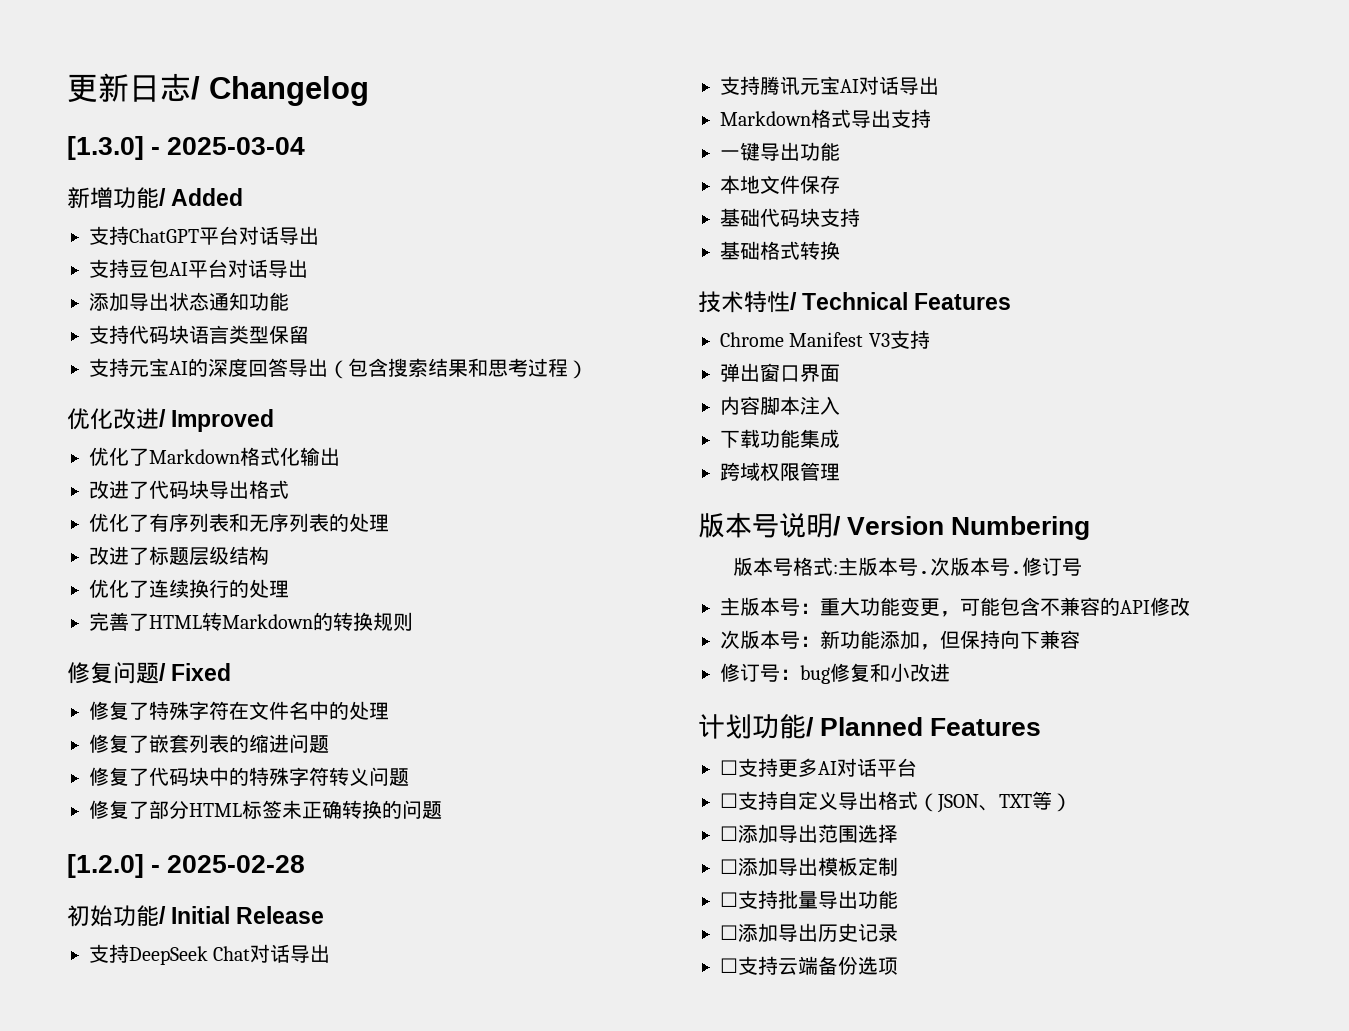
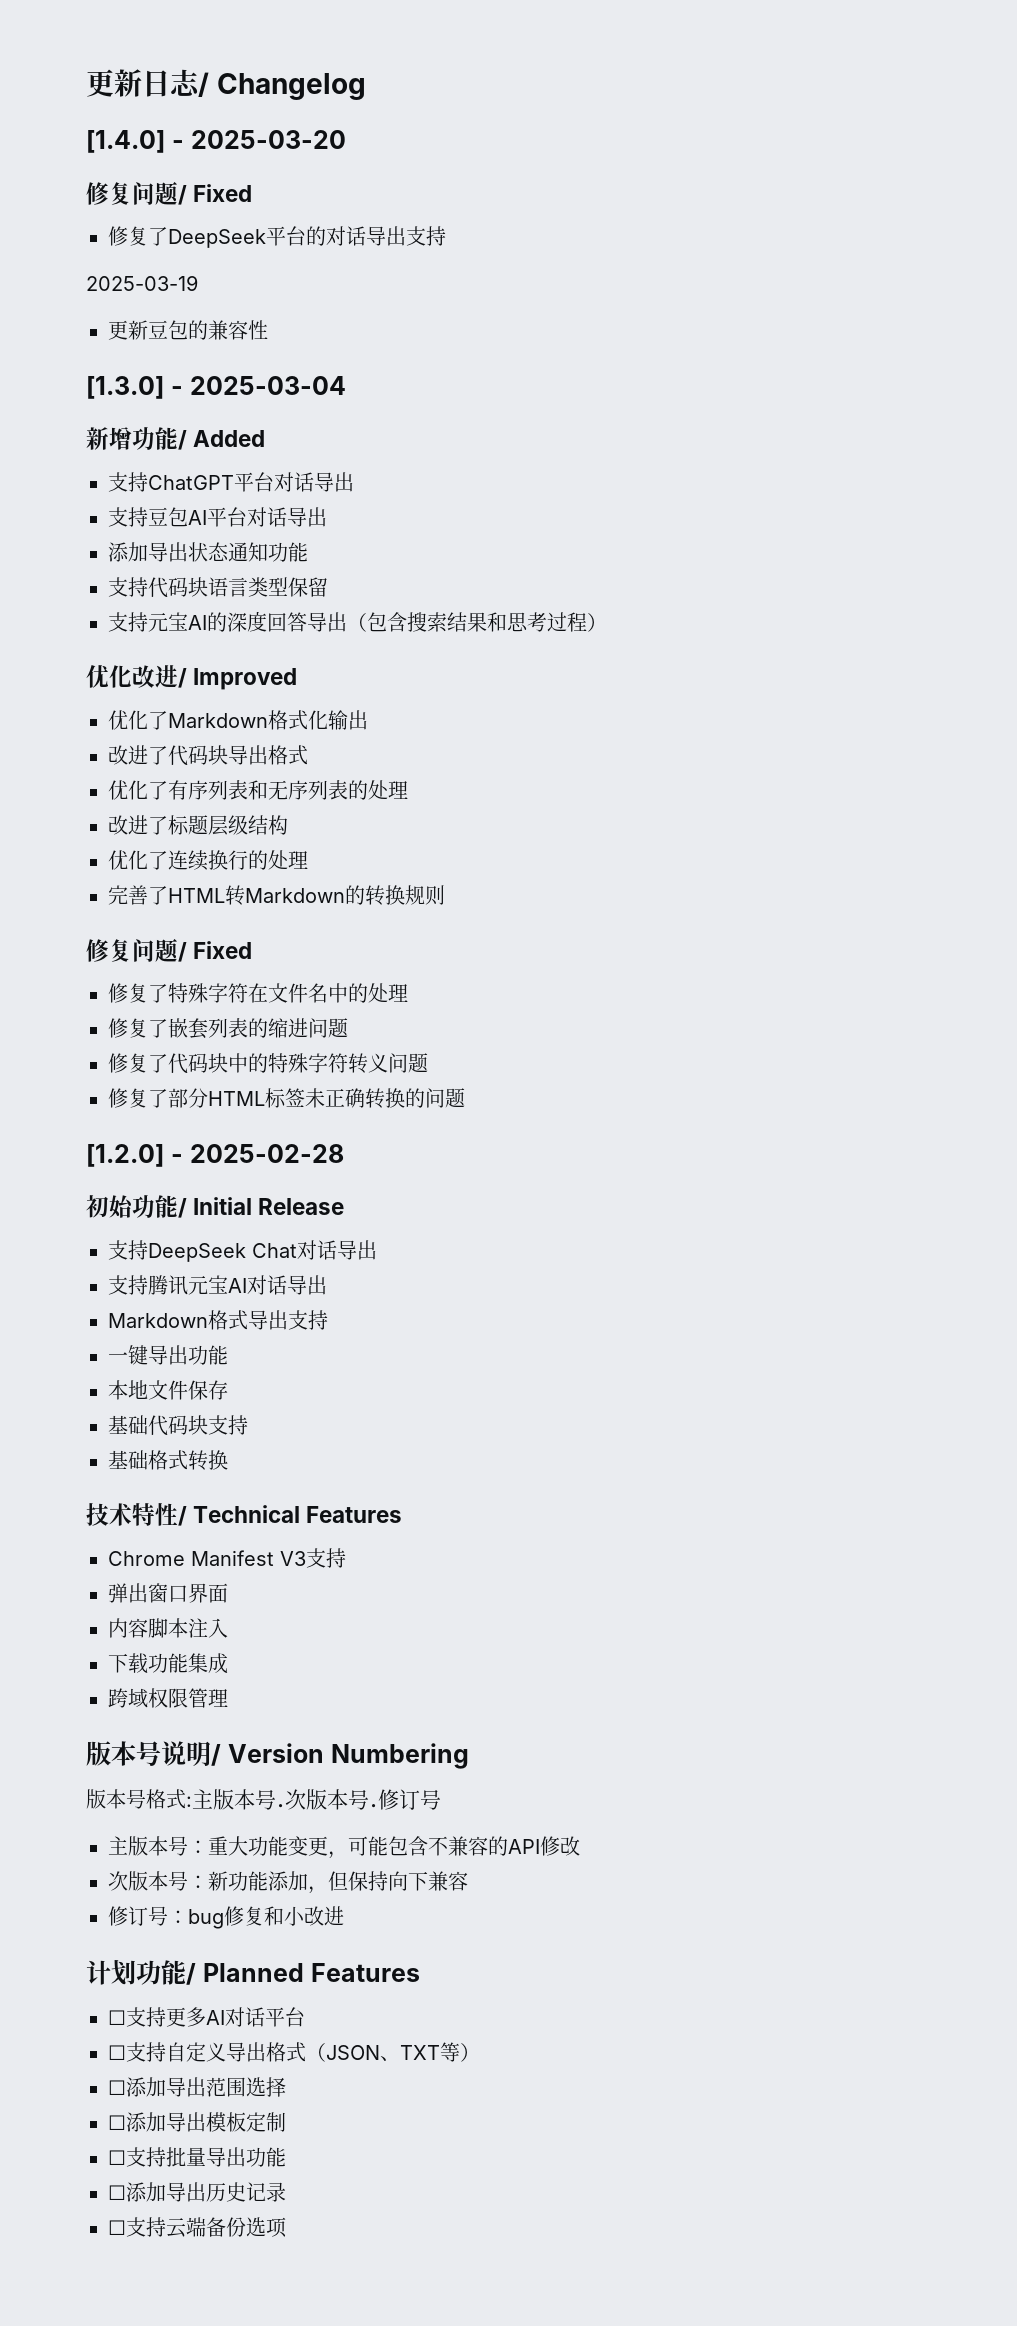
(369, 91) none -> [86,130,346,153] [86,181,253,205] [108,226,446,248] [86,275,198,291] [108,320,268,340] // [1.4.0] - 2025-03-20 // 修复问题/ Fixed // 修复了DeepSeek平台的对话导出支持 // 2025-03-19 // 更新豆包的兼容性

